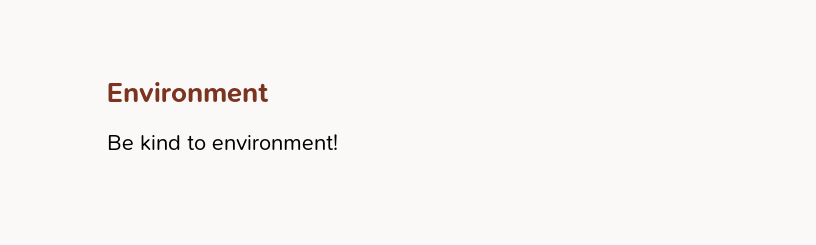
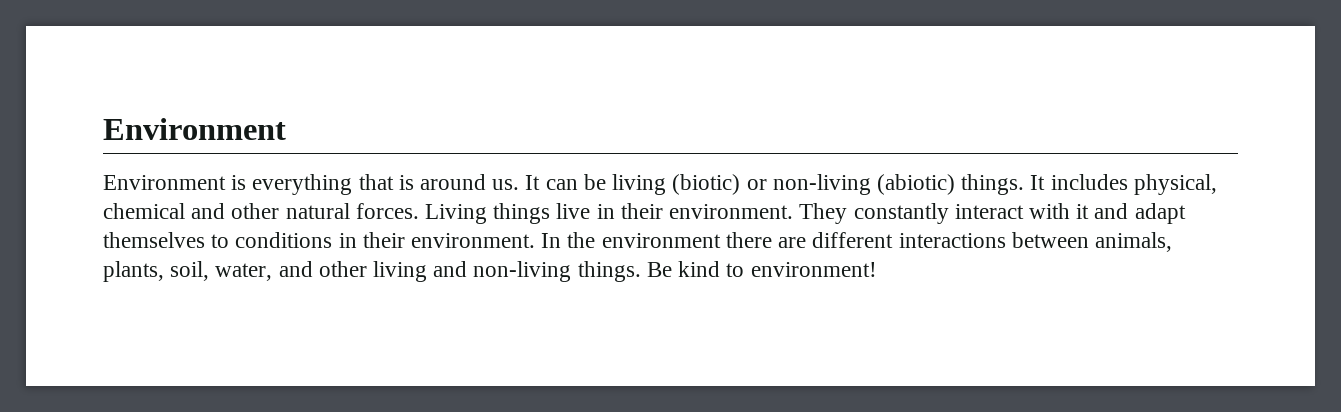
(269, 92) none -> [103,174,1217,195] [103,203,1186,224] [103,232,1172,252] [103,261,641,282] Environment is everything that is around us. It can be living (biotic) or non-living (abiotic) things. It includes physical, chemical and other natural forces. Living things live in their environment. They constantly interact with it and adapt themselves to conditions in their environment. In the environment there are different interactions between animals, plants, soil, water, and other living and non-living things.

